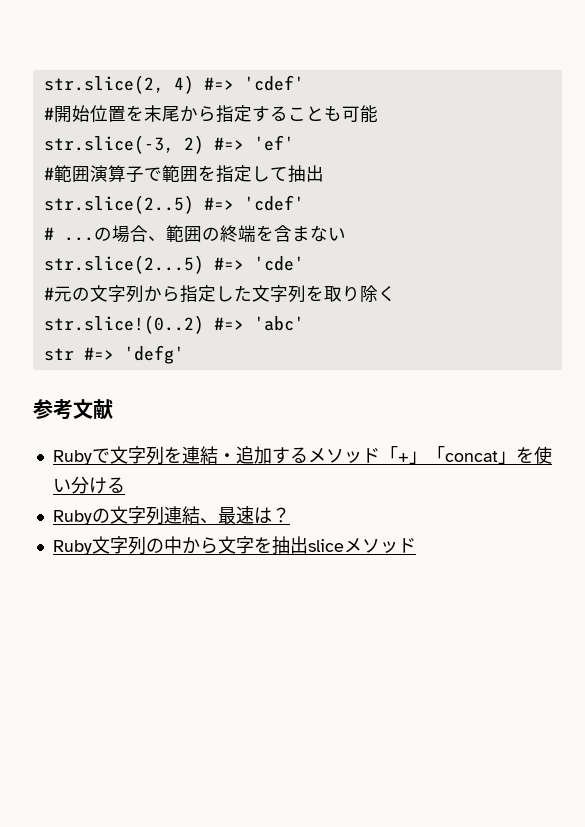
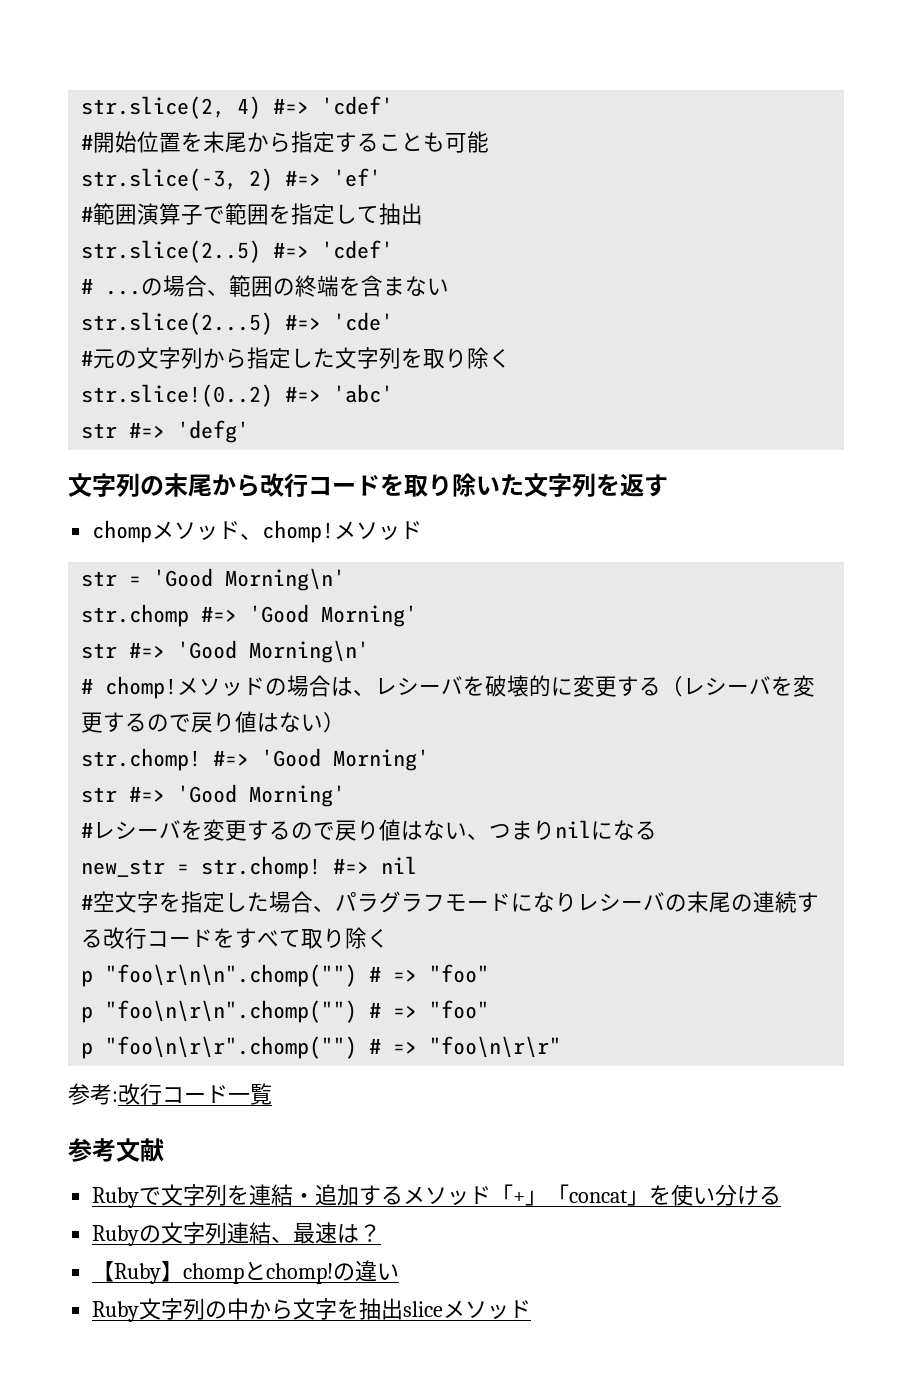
(184, 354) none -> [68,473,668,497] [92,520,423,543] [81,568,346,591] [81,604,418,627] [81,640,370,663] [81,675,816,699] [81,711,346,733] [81,748,430,771] [81,784,346,807] [81,819,658,841] [81,856,418,879] [81,891,820,913] [81,927,390,949] [81,964,490,987] [81,1000,490,1023] [81,1036,562,1059] [68,1083,272,1105] // 文字列の末尾から改行コードを取り除いた文字列を返す // chompメソッド、chomp!メソッド // str = 'Good Morning\n' // str.chomp #=> 'Good Morning' // str #=> 'Good Morning\n' // # chomp!メソッドの場合は、レシーバを破壊的に変更する（レシーバを変更するので戻り値はない） // str.chomp! #=> 'Good Morning' // str #=> 'Good Morning' // #レシーバを変更するので戻り値はない、つまりnilになる // new_str = str.chomp! #=> nil // #空文字を指定した場合、パラグラフモードになりレシーバの末尾の連続する改行コードをすべて取り除く // p "foo\r\n\n".chomp("") # => "foo" // p "foo\n\r\n".chomp("") # => "foo" // p "foo\n\r\r".chomp("") # => "foo\n\r\r" // 参考:改行コード一覧
(290, 515) none -> [92,1260,400,1284] // 【Ruby】chompとchomp!の違い

